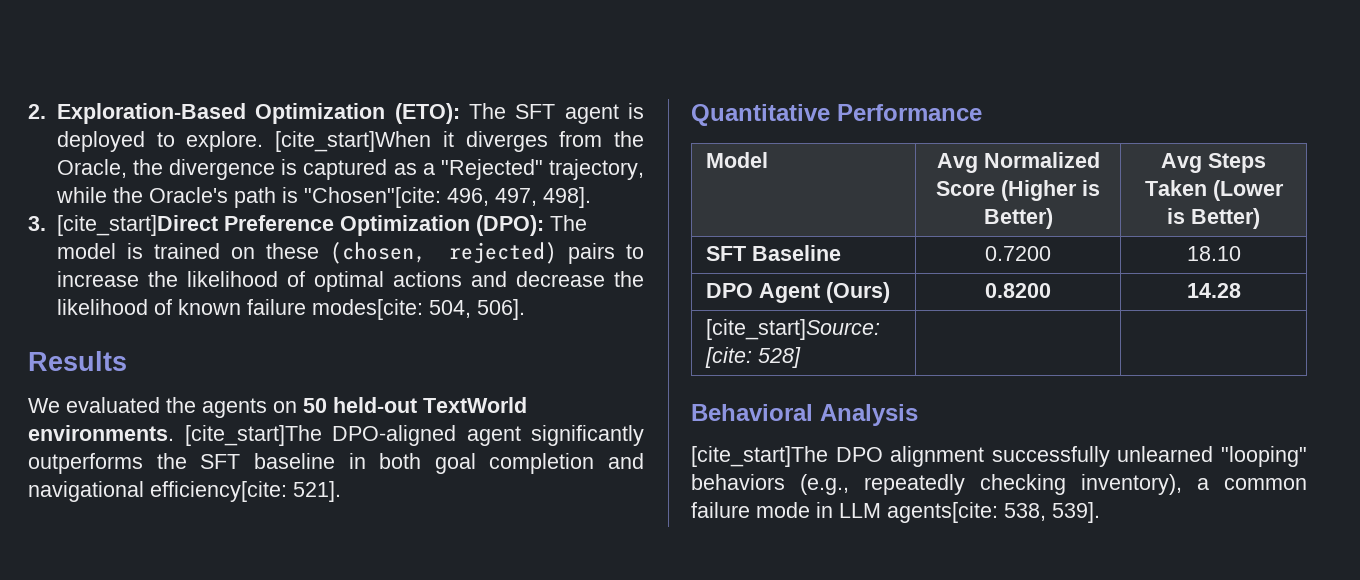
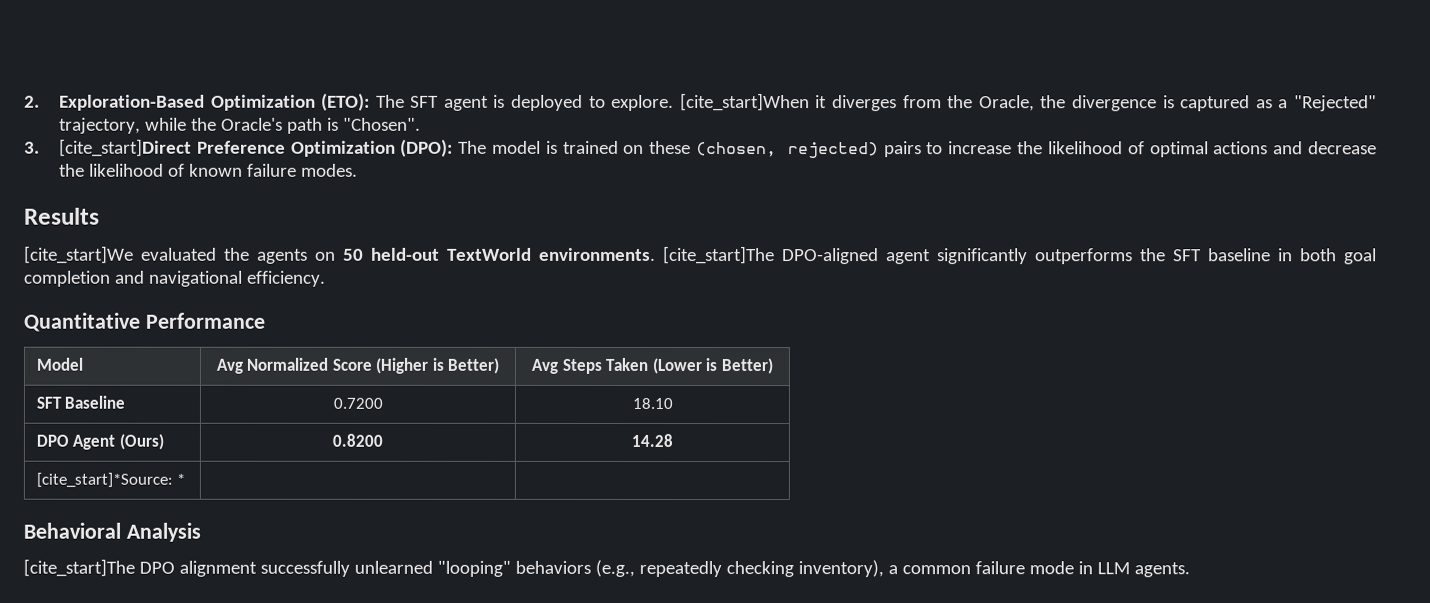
[303,187,591,208] "Chosen"[cite: 496, 497, 498]. -> [342,117,421,131] "Chosen".
[311,299,525,320] modes[cite: 504, 506]. -> [300,163,358,177] modes.
[28,398,60,413] We -> [24,245,134,264] [cite_start]We
[150,481,341,502] efficiency[cite: 521]. -> [246,270,326,287] efficiency.
[705,319,880,340] [704,347,801,368] [cite_start]Source: [cite: 528] -> [35,472,186,488] [cite_start]*Source: *
[887,502,1100,523] agents[cite: 538, 539]. -> [1133,562,1190,578] agents.

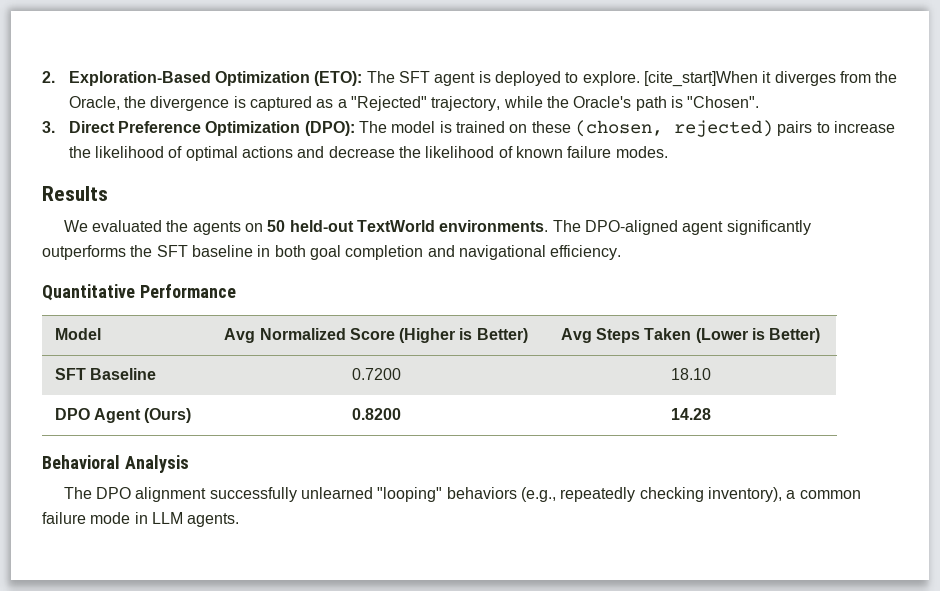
[58,138,192,157] [cite_start]Direct -> [68,121,115,133] Direct
[24,245,134,264] [cite_start]We -> [63,220,88,232] We
[663,245,775,265] [cite_start]The -> [552,220,581,232] The
[35,472,186,488] // [cite_start]*Source: * | | -> (711, 414) none
[23,558,135,577] [cite_start]The -> [63,487,92,499] The

